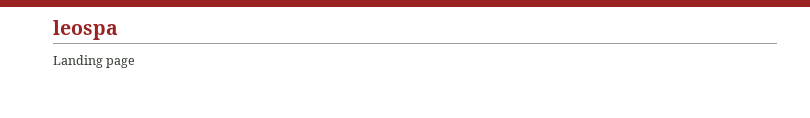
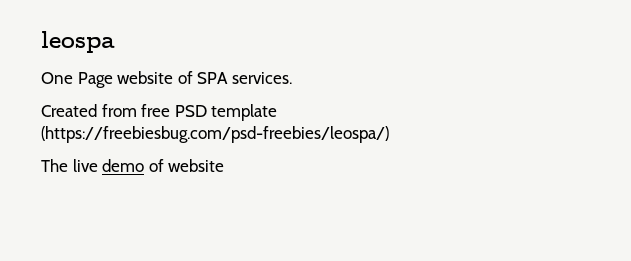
[53,55,136,68] Landing page -> [41,71,292,88] [41,104,278,121] [41,126,389,143] [41,159,225,172] One Page website of SPA services. // Created from free PSD template (https://freebiesbug.com/psd-freebies/leospa/) // The live demo of website

